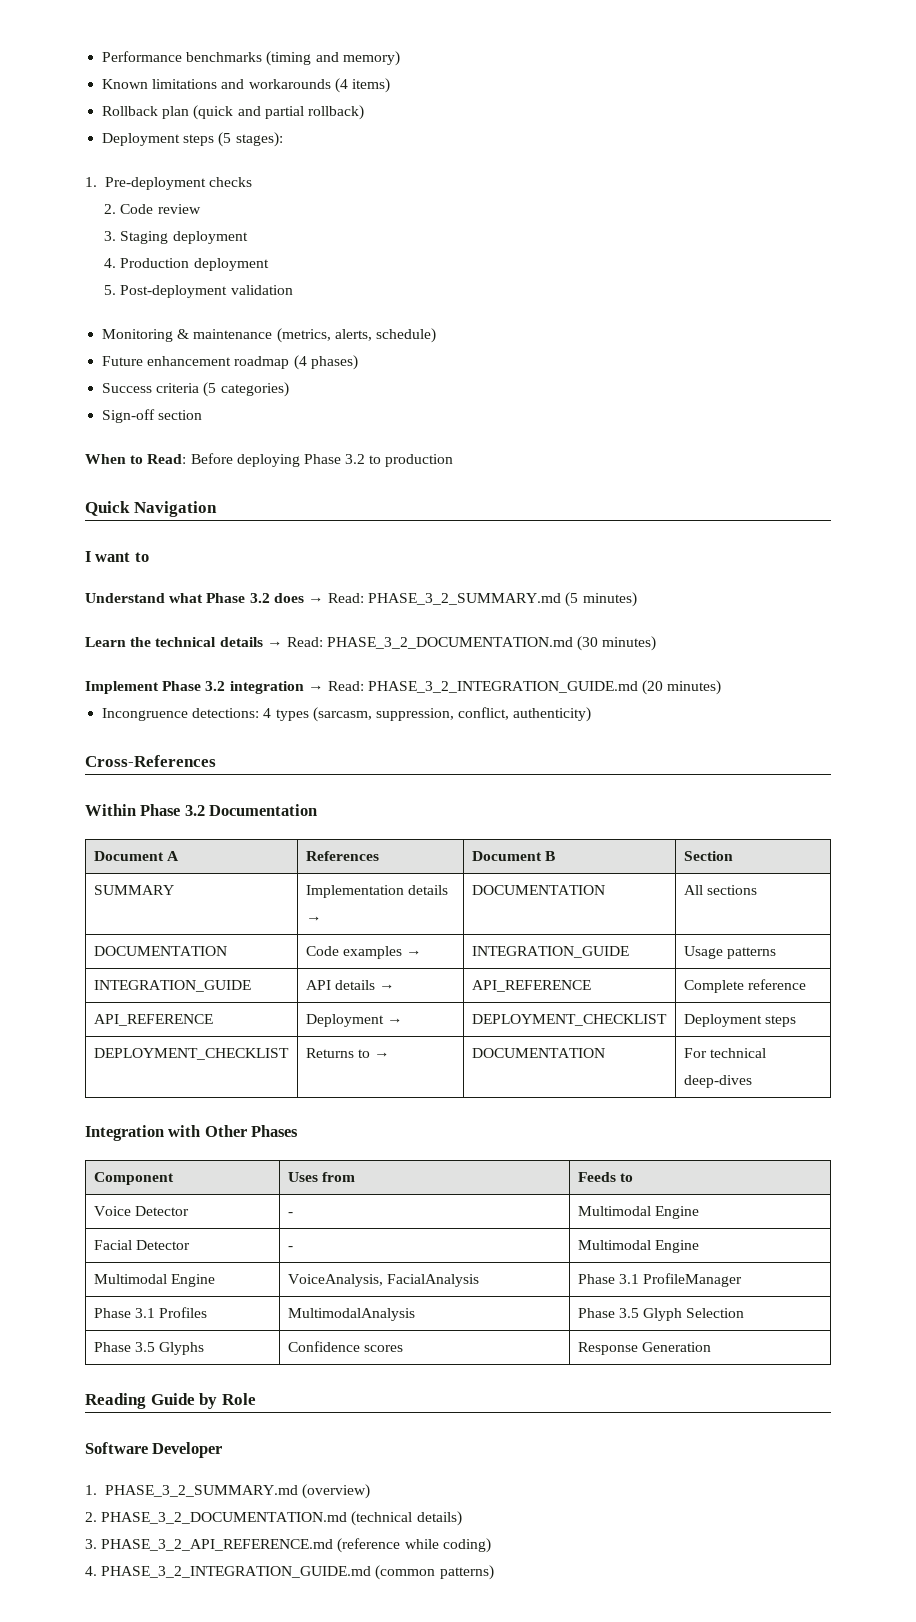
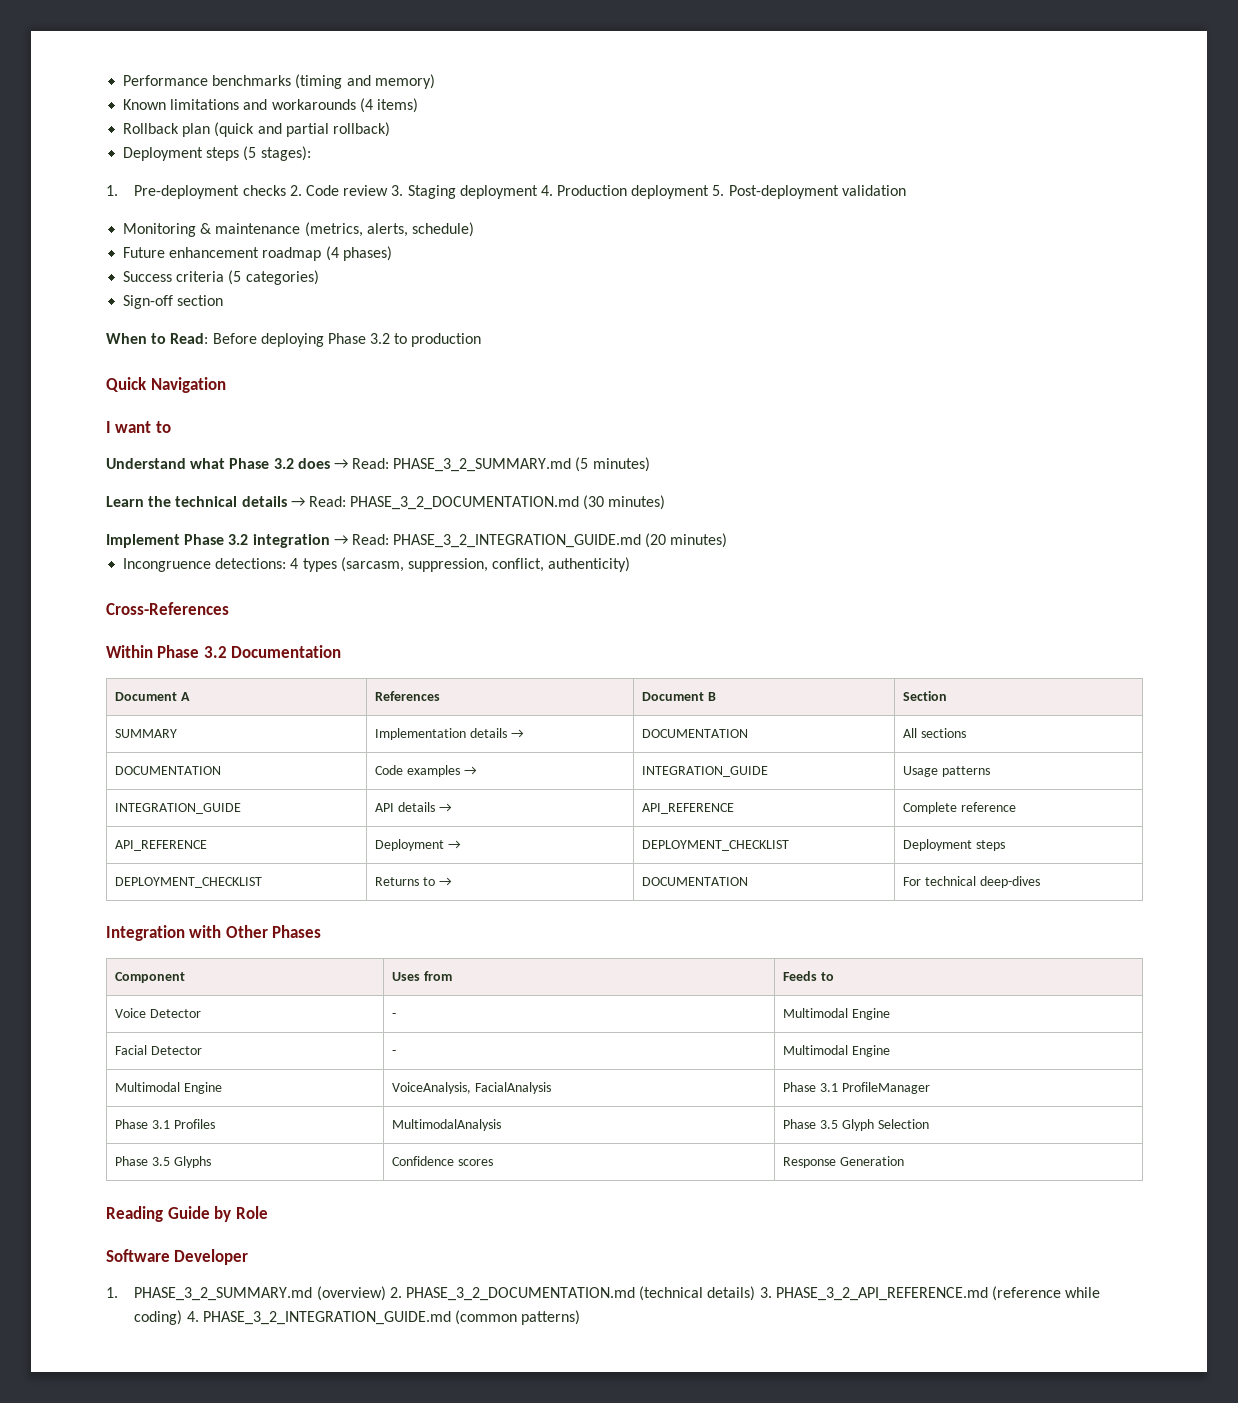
(252, 182) // -> (286, 190) none
(201, 209) // -> (389, 190) none
(248, 237) // -> (538, 192) none
(269, 264) // -> (710, 192) none
(370, 1491) // -> (386, 1293) none
(462, 1518) // -> (756, 1293) none
(491, 1545) // -> (183, 1317) none

